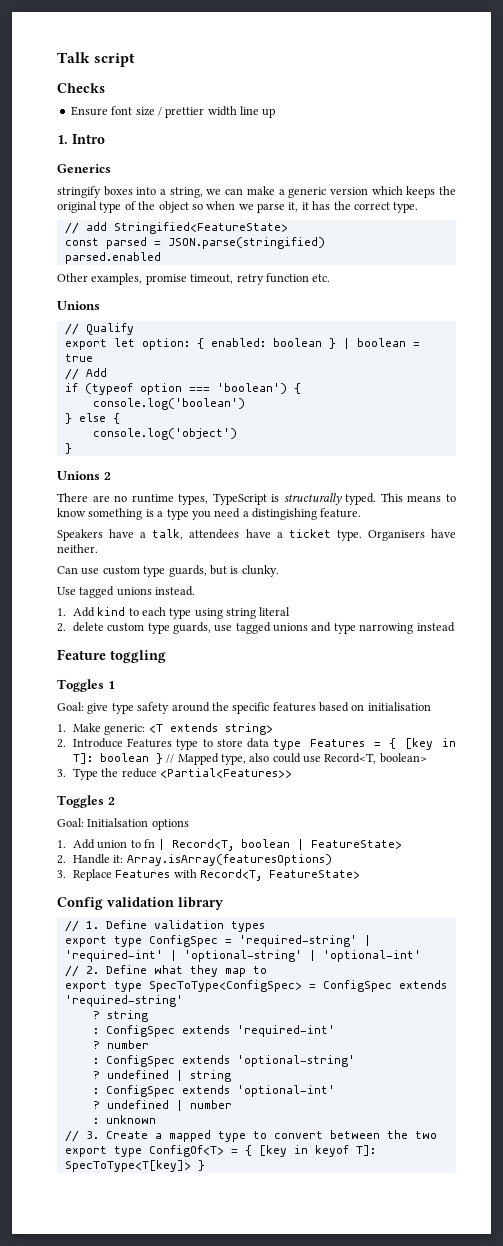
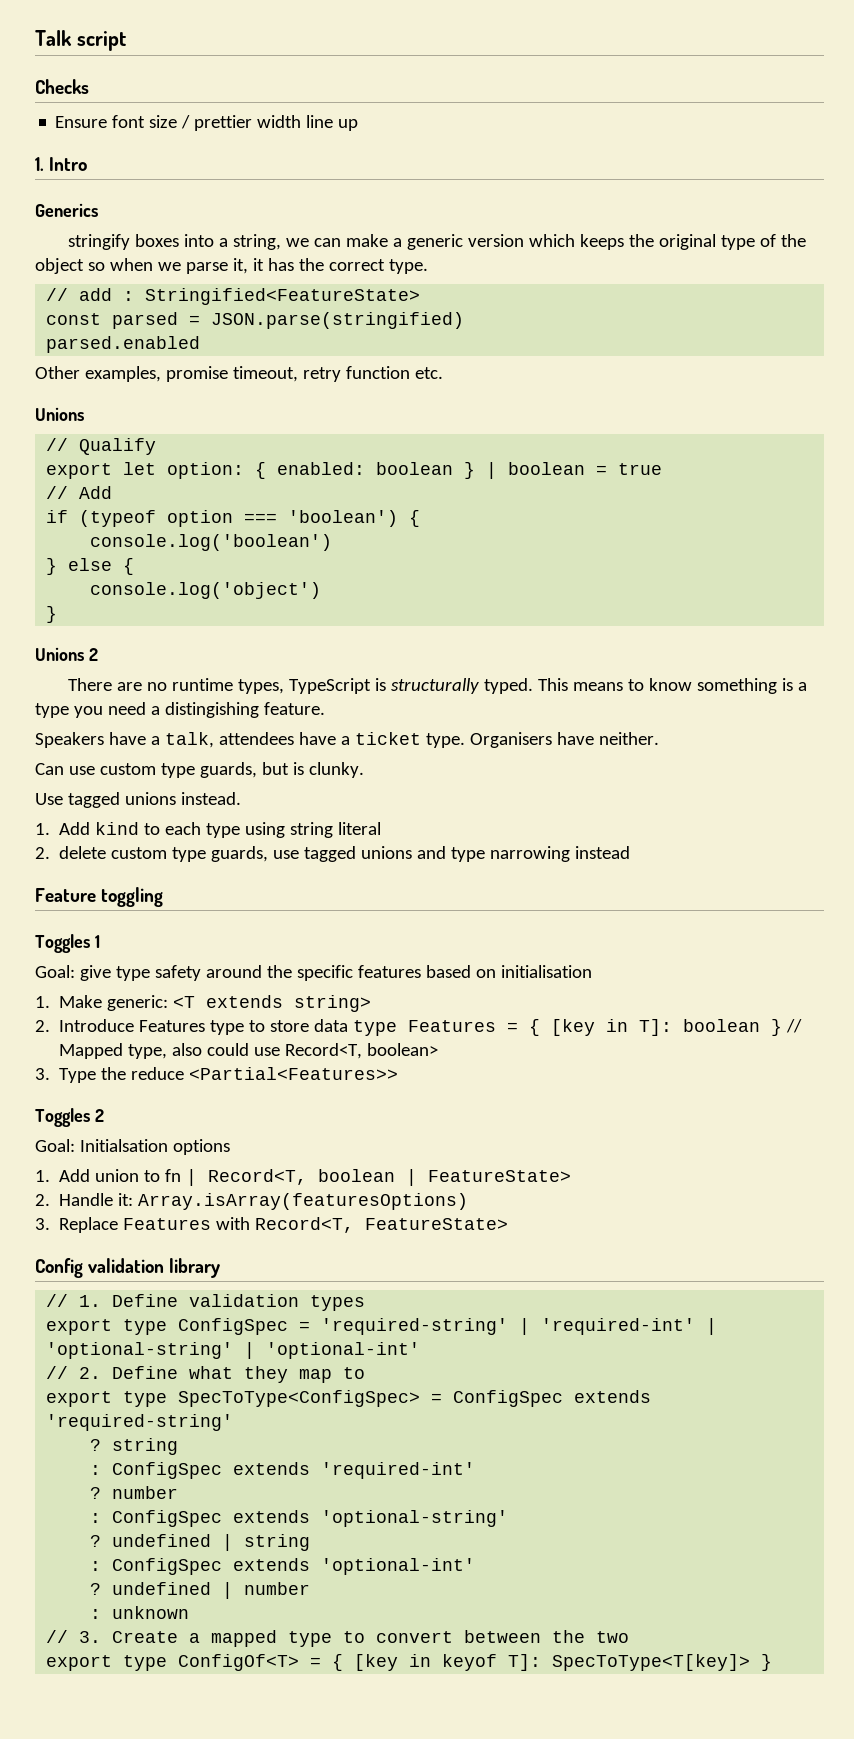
(107, 226) none -> [123,291,135,301] :

